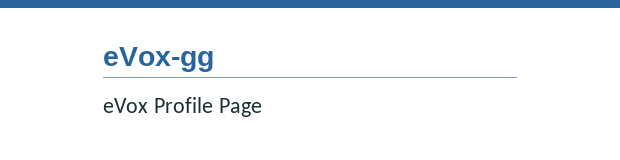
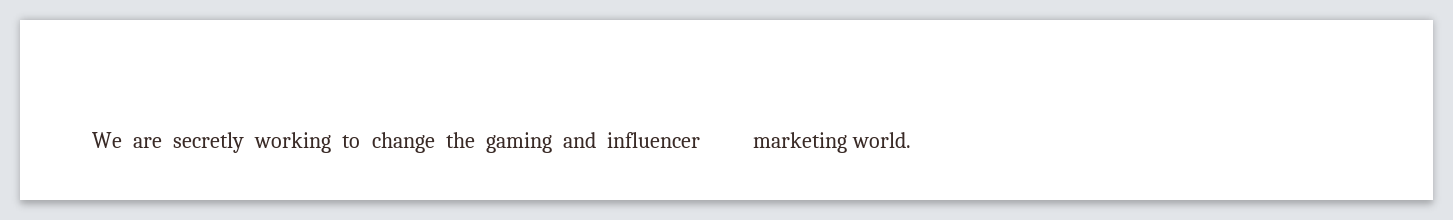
[103,47,214,72] [103,97,262,117] eVox-gg // eVox Profile Page -> [92,132,911,153] We are secretly working to change the gaming and influencer marketing world.

